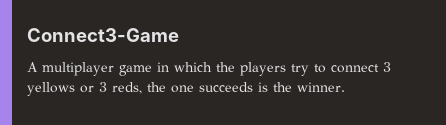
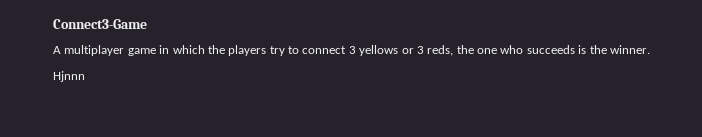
(194, 89) none -> [500,45,524,54] who
(345, 87) none -> [53,71,85,82] // Hjnnn

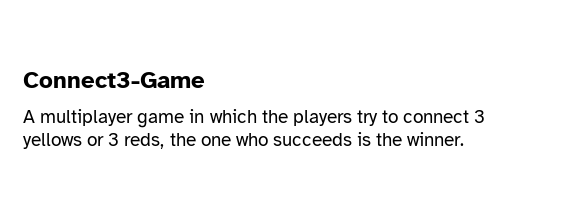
[53,71,85,82] // Hjnnn -> (465, 139) none

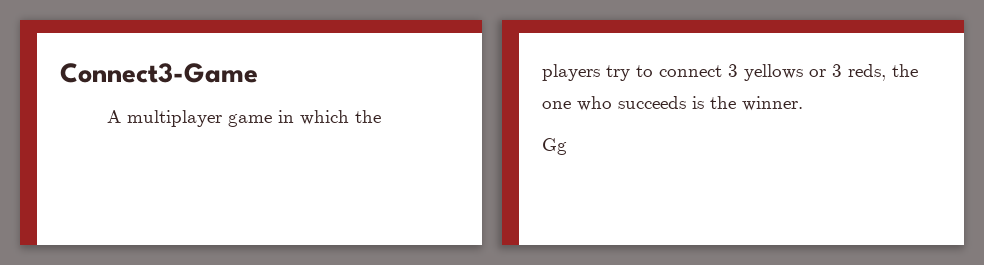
(465, 139) none -> [542,138,567,155] // Gg

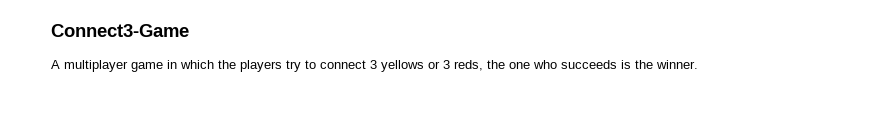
[542,138,567,155] // Gg -> (698, 64) none

